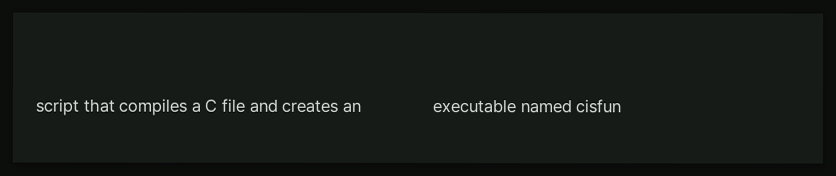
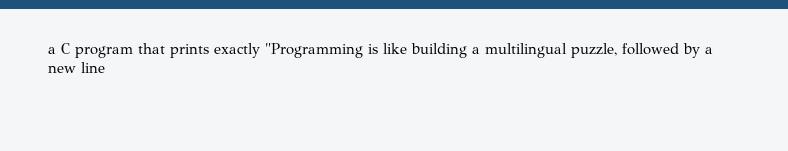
[35,98,622,116] script that compiles a C file and creates an executable named cisfun -> [48,43,713,58] [48,62,105,73] a C program that prints exactly "Programming is like building a multilingual puzzle, followed by a new line

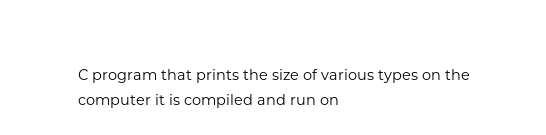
[48,47,56,54] a -> (78, 74) none
[214,43,713,58] [48,62,105,73] exactly "Programming is like building a multilingual puzzle, followed by a new line -> [243,69,470,83] [78,94,339,108] the size of various types on the computer it is compiled and run on

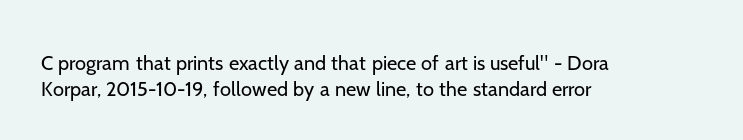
[243,69,470,83] [78,94,339,108] the size of various types on the computer it is compiled and run on -> [228,55,610,75] [41,81,592,101] exactly and that piece of art is useful" - Dora Korpar, 2015-10-19, followed by a new line, to the standard error

